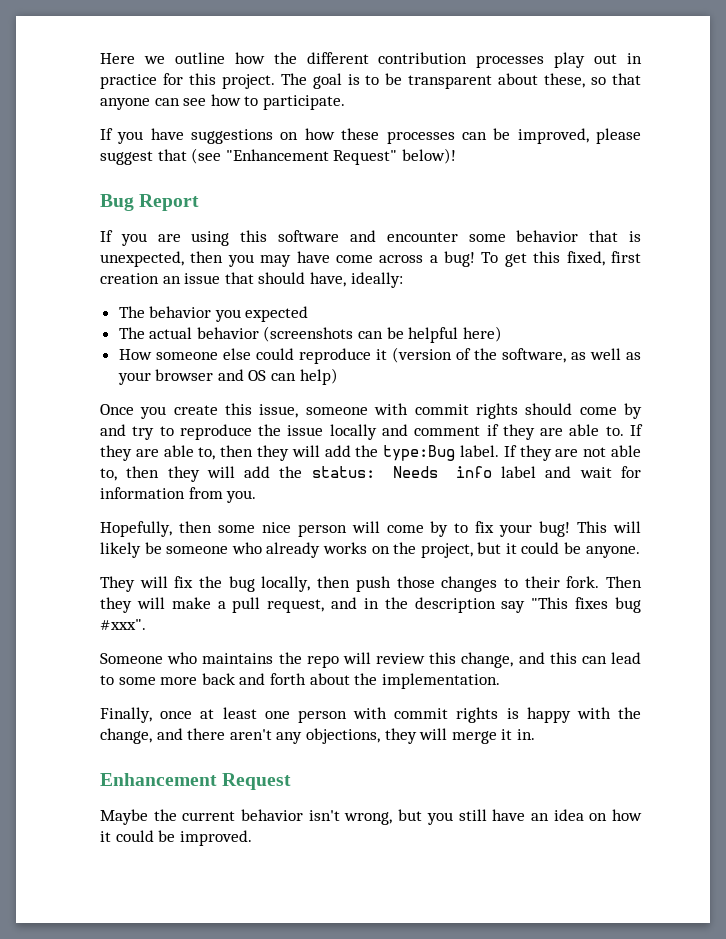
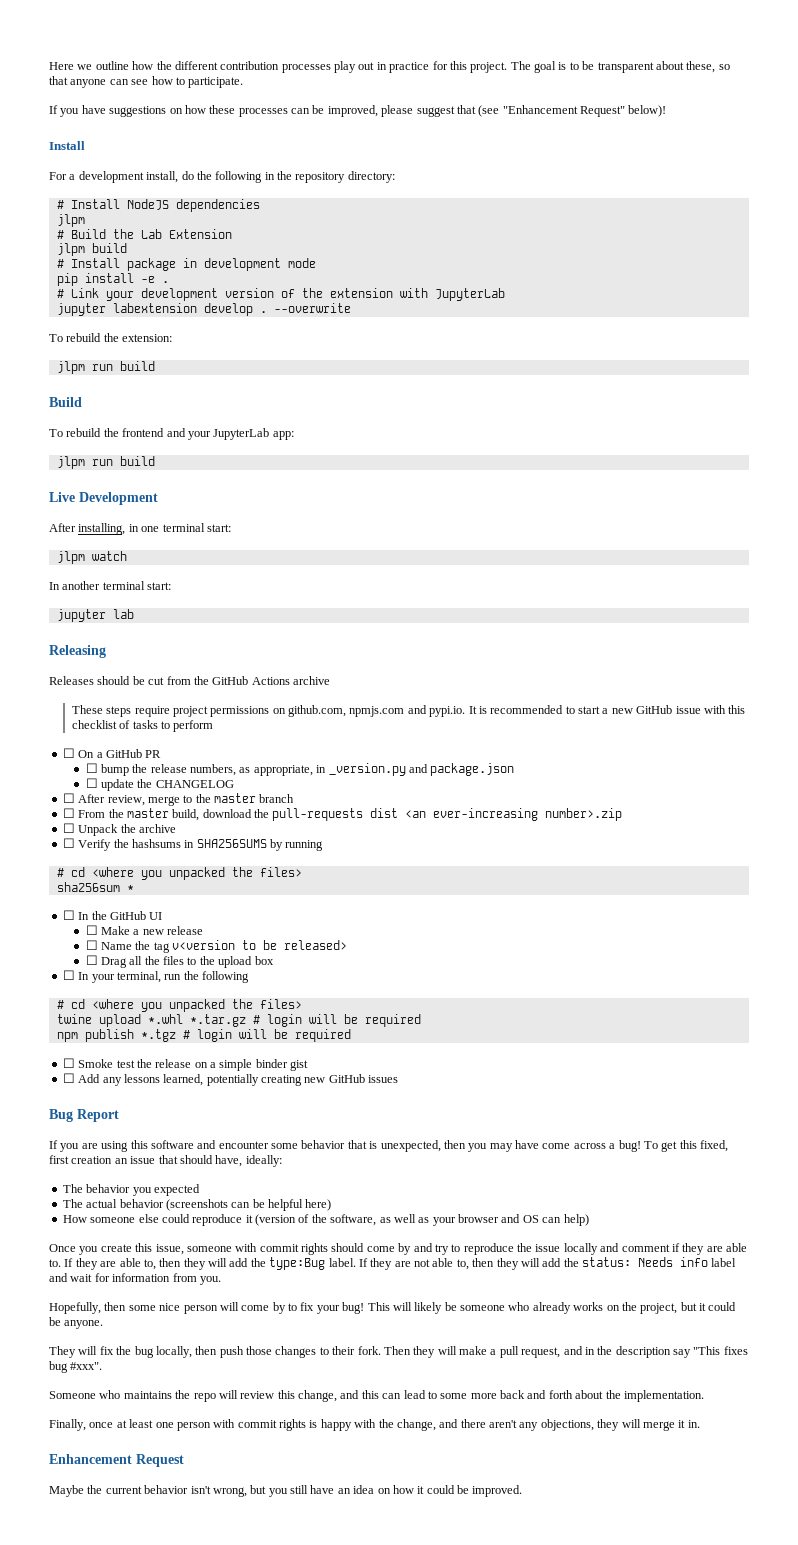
(456, 156) none -> [49,141,85,150] [49,171,395,183] [56,199,260,212] [56,214,85,227] [56,229,232,239] [56,243,127,256] [56,258,316,271] [56,273,169,286] [56,288,505,301] [56,303,351,316] [49,333,173,342] [56,361,155,374] [49,397,82,407] [49,428,294,440] [56,456,155,469] [49,492,158,505] [49,523,231,535] [56,551,127,564] [49,581,172,590] [56,609,134,622] [49,645,106,658] [49,676,330,685] [71,705,746,717] [71,720,214,732] [62,748,162,758] [85,763,515,776] [85,778,234,791] [62,793,295,806] [62,808,623,821] [62,823,176,836] [62,838,324,851] [56,867,302,880] [56,882,134,892] [62,910,163,920] [85,925,203,935] [85,940,347,953] [85,955,274,968] [62,970,249,983] [56,999,302,1012] [56,1014,421,1027] [56,1029,351,1042] [62,1058,309,1071] [62,1073,399,1086] // Install // For a development install, do the following in the repository directory: // # Install NodeJS dependencies // jlpm // # Build the Lab Extension // jlpm build // # Install package in development mode // pip install -e . // # Link your development version of the extension with JupyterLab // jupyter labextension develop . --overwrite // To rebuild the extension: // jlpm run build // Build // To rebuild the frontend and your JupyterLab app: // jlpm run build // Live Development // After installing, in one terminal start: // jlpm watch // In another terminal start: // jupyter lab // Releasing // Releases should be cut from the GitHub Actions archive // These steps require project permissions on github.com, npmjs.com and pypi.io. It is recommended to start a new GitHub issue with this checklist of tasks to perform // ☐ On a GitHub PR // ☐ bump the release numbers, as appropriate, in _version.py and package.json // ☐ update the CHANGELOG // ☐ After review, merge to the master branch // ☐ From the master build, download the pull-requests dist <an ever-increasing number>.zip // ☐ Unpack the archive // ☐ Verify the hashsums in SHA256SUMS by running // # cd <where you unpacked the files> // sha256sum * // ☐ In the GitHub UI // ☐ Make a new release // ☐ Name the tag v<version to be released> // ☐ Drag all the files to the upload box // ☐ In your terminal, run the following // # cd <where you unpacked the files> // twine upload *.whl *.tar.gz # login will be required // npm publish *.tgz # login will be required // ☐ Smoke test the release on a simple binder gist // ☐ Add any lessons learned, potentially creating new GitHub issues

